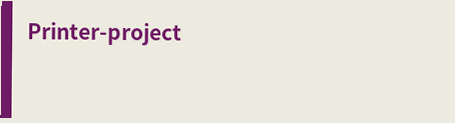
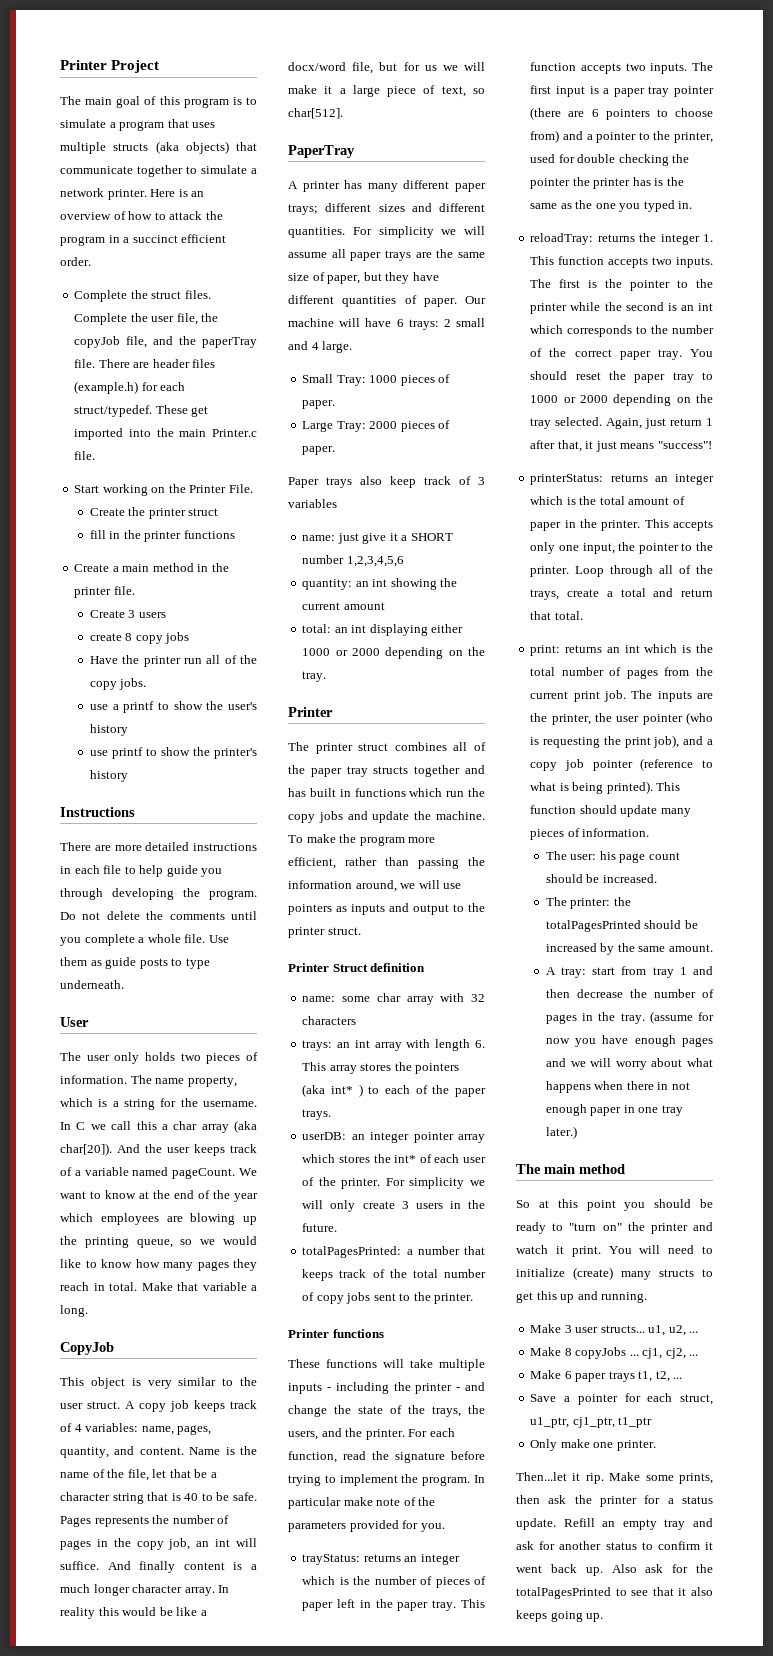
[27,21,182,46] Printer-project -> [60,60,160,73] [60,96,257,108] [60,119,216,131] [60,141,257,154] [60,165,257,177] [60,188,205,200] [60,211,223,220] [60,234,227,246] [60,257,91,266] [74,290,211,302] [74,313,219,325] [74,336,257,348] [74,359,216,368] [74,381,186,394] [74,405,209,417] [74,428,257,440] [74,451,96,460] [74,484,253,496] [89,507,219,519] [89,530,235,542] [74,563,229,572] [74,586,135,598] [89,610,166,618] [89,632,190,644] [89,655,257,667] [89,678,147,690] [89,701,257,713] [89,724,128,736] [89,747,257,759] [89,770,128,782] [60,807,135,817] [60,842,257,851] [60,865,223,877] [60,888,257,900] [60,911,257,920] [60,934,229,946] [60,957,210,969] [60,980,124,989] [60,1017,89,1027] [60,1052,258,1064] [60,1075,237,1087] [60,1098,257,1110] [60,1120,257,1133] [60,1143,257,1156] [60,1167,257,1179] [60,1190,258,1202] [60,1213,257,1225] [60,1236,258,1248] [60,1259,257,1271] [60,1282,257,1291] [60,1305,88,1317] [60,1342,114,1355] [60,1377,257,1389] [60,1400,257,1412] [60,1423,212,1435] [60,1446,257,1458] [60,1469,217,1481] [60,1492,257,1504] [60,1515,230,1527] [60,1538,257,1550] [60,1561,257,1573] [60,1584,230,1596] [60,1607,207,1619] [288,62,485,74] [288,85,485,97] [288,108,343,119] [288,145,355,158] [288,180,486,192] [288,203,485,215] [288,226,485,238] [288,249,485,261] [288,272,439,284] [288,295,486,307] [288,318,485,330] [288,341,353,353] [302,374,451,386] [302,400,336,409] [302,420,451,432] [302,446,336,455] [288,476,485,488] [288,499,337,508] [302,533,453,544] [302,555,404,567] [302,578,458,590] [302,602,385,610] [302,624,464,636] [302,647,485,659] [302,671,327,682] [288,707,333,717] [288,742,486,754] [288,765,485,777] [288,788,485,797] [288,811,485,823] [288,834,436,846] [288,857,485,869] [288,880,462,892] [288,903,485,915] [288,927,361,938] [288,963,426,972] [302,993,485,1005] [302,1016,357,1025] [302,1039,485,1051] [302,1062,460,1074] [302,1084,486,1097] [302,1109,332,1120] [302,1132,485,1143] [302,1154,486,1163] [302,1177,485,1189] [302,1200,485,1212] [302,1223,338,1232] [302,1246,485,1258] [302,1269,486,1281] [302,1292,474,1304] [288,1329,384,1338] [288,1359,485,1371] [288,1382,485,1394] [288,1405,485,1417] [288,1428,455,1440] [288,1451,485,1463] [288,1474,485,1486] [288,1497,436,1509] [288,1520,445,1532] [302,1554,460,1565] [302,1576,486,1588] [302,1599,485,1611] [530,62,713,74] [530,85,714,97] [530,107,713,120] [530,130,713,143] [530,154,690,166] [530,177,684,189] [530,200,693,212] [530,233,713,245] [530,256,713,268] [530,279,713,291] [530,302,713,314] [530,325,714,337] [530,348,713,360] [530,371,713,383] [530,394,713,406] [530,417,713,429] [530,440,712,452] [530,474,714,485] [530,496,685,505] [530,519,713,531] [530,542,713,554] [530,565,713,577] [530,588,713,600] [530,611,583,620] [530,644,713,656] [530,667,713,679] [530,690,713,702] [530,712,713,725] [530,735,713,748] [530,758,713,771] [530,781,681,794] [530,805,691,817] [530,828,650,840] [545,851,680,863] [545,874,657,883] [545,897,631,909] [545,920,698,932] [545,943,713,955] [545,966,713,978] [545,989,714,998] [545,1011,714,1024] [545,1035,713,1047] [545,1058,713,1070] [545,1081,690,1093] [545,1104,683,1116] [545,1126,577,1139] [516,1164,625,1174] [516,1199,713,1211] [516,1222,713,1234] [516,1245,713,1257] [516,1267,713,1280] [516,1291,648,1303] [530,1324,699,1336] [530,1347,699,1359] [530,1370,683,1382] [530,1393,713,1405] [530,1417,653,1428] [530,1439,656,1451] [516,1472,713,1484] [516,1495,713,1507] [516,1518,713,1530] [516,1541,713,1550] [516,1564,713,1576] [516,1587,713,1599] [516,1610,604,1622] Printer Project // The main goal of this program is to simulate a program that uses multiple structs (aka objects) that communicate together to simulate a network printer. Here is an overview of how to attack the program in a succinct efficient order. // Complete the struct files. Complete the user file, the copyJob file, and the paperTray file. There are header files (example.h) for each struct/typedef. These get imported into the main Printer.c file. // Start working on the Printer File. // Create the printer struct // fill in the printer functions // Create a main method in the printer file. // Create 3 users // create 8 copy jobs // Have the printer run all of the copy jobs. // use a printf to show the user's history // use printf to show the printer's history // Instructions // There are more detailed instructions in each file to help guide you through developing the program. Do not delete the comments until you complete a whole file. Use them as guide posts to type underneath. // User // The user only holds two pieces of information. The name property, which is a string for the username. In C we call this a char array (aka char[20]). And the user keeps track of a variable named pageCount. We want to know at the end of the year which employees are blowing up the printing queue, so we would like to know how many pages they reach in total. Make that variable a long. // CopyJob // This object is very similar to the user struct. A copy job keeps track of 4 variables: name, pages, quantity, and content. Name is the name of the file, let that be a character string that is 40 to be safe. Pages represents the number of pages in the copy job, an int will suffice. And finally content is a much longer character array. In reality this would be like a docx/word file, but for us we will make it a large piece of text, so char[512]. // PaperTray // A printer has many different paper trays; different sizes and different quantities. For simplicity we will assume all paper trays are the same size of paper, but they have different quantities of paper. Our machine will have 6 trays: 2 small and 4 large. // Small Tray: 1000 pieces of paper. // Large Tray: 2000 pieces of paper. // Paper trays also keep track of 3 variables // name: just give it a SHORT number 1,2,3,4,5,6 // quantity: an int showing the current amount // total: an int displaying either 1000 or 2000 depending on the tray. // Printer // The printer struct combines all of the paper tray structs together and has built in functions which run the copy jobs and update the machine. To make the program more efficient, rather than passing the information around, we will use pointers as inputs and output to the printer struct. // Printer Struct definition // name: some char array with 32 characters // trays: an int array with length 6. This array stores the pointers (aka int* ) to each of the paper trays. // userDB: an integer pointer array which stores the int* of each user of the printer. For simplicity we will only create 3 users in the future. // totalPagesPrinted: a number that keeps track of the total number of copy jobs sent to the printer. // Printer functions // These functions will take multiple inputs - including the printer - and change the state of the trays, the users, and the printer. For each function, read the signature before trying to implement the program. In particular make note of the parameters provided for you. // trayStatus: returns an integer which is the number of pieces of paper left in the paper tray. This function accepts two inputs. The first input is a paper tray pointer (there are 6 pointers to choose from) and a pointer to the printer, used for double checking the pointer the printer has is the same as the one you typed in. // reloadTray: returns the integer 1. This function accepts two inputs. The first is the pointer to the printer while the second is an int which corresponds to the number of the correct paper tray. You should reset the paper tray to 1000 or 2000 depending on the tray selected. Again, just return 1 after that, it just means "success"! // printerStatus: returns an integer which is the total amount of paper in the printer. This accepts only one input, the pointer to the printer. Loop through all of the trays, create a total and return that total. // print: returns an int which is the total number of pages from the current print job. The inputs are the printer, the user pointer (who is requesting the print job), and a copy job pointer (reference to what is being printed). This function should update many pieces of information. // The user: his page count should be increased. // The printer: the totalPagesPrinted should be increased by the same amount. // A tray: start from tray 1 and then decrease the number of pages in the tray. (assume for now you have enough pages and we will worry about what happens when there in not enough paper in one tray later.) // The main method // So at this point you should be ready to "turn on" the printer and watch it print. You will need to initialize (create) many structs to get this up and running. // Make 3 user structs... u1, u2, ... // Make 8 copyJobs ... cj1, cj2, ... // Make 6 paper trays t1, t2, ... // Save a pointer for each struct, u1_ptr, cj1_ptr, t1_ptr // Only make one printer. // Then...let it rip. Make some prints, then ask the printer for a status update. Refill an empty tray and ask for another status to confirm it went back up. Also ask for the totalPagesPrinted to see that it also keeps going up.

